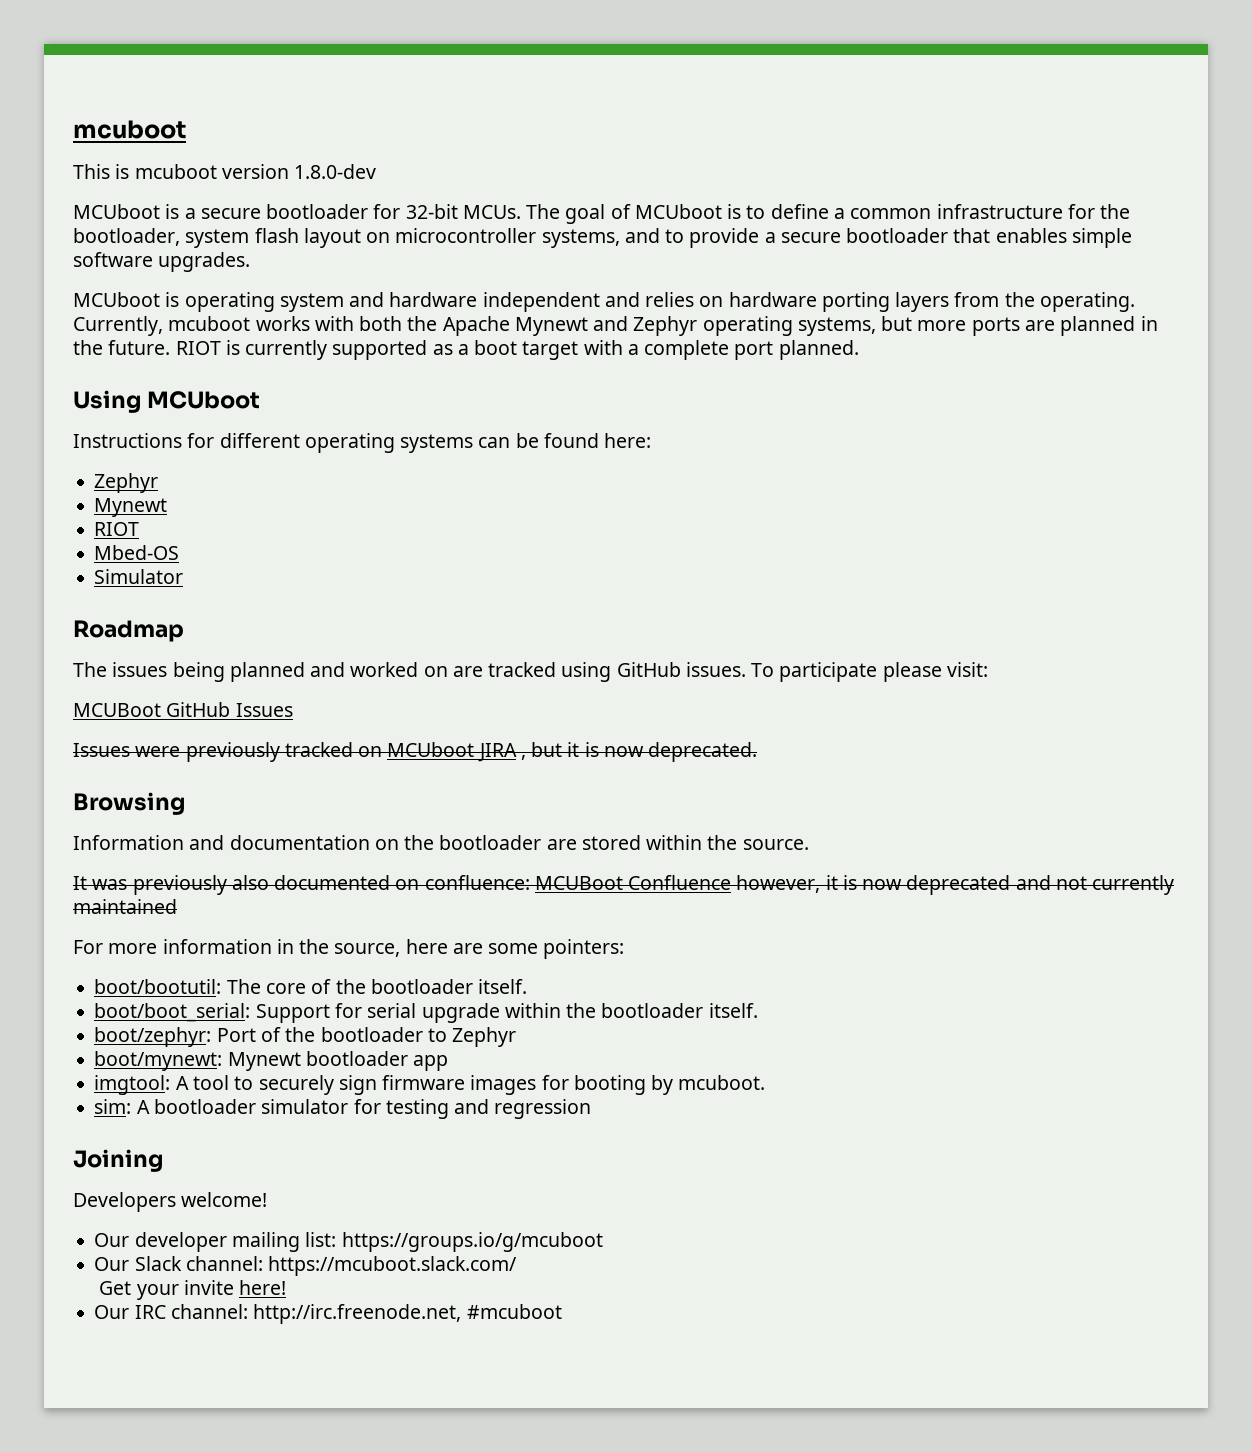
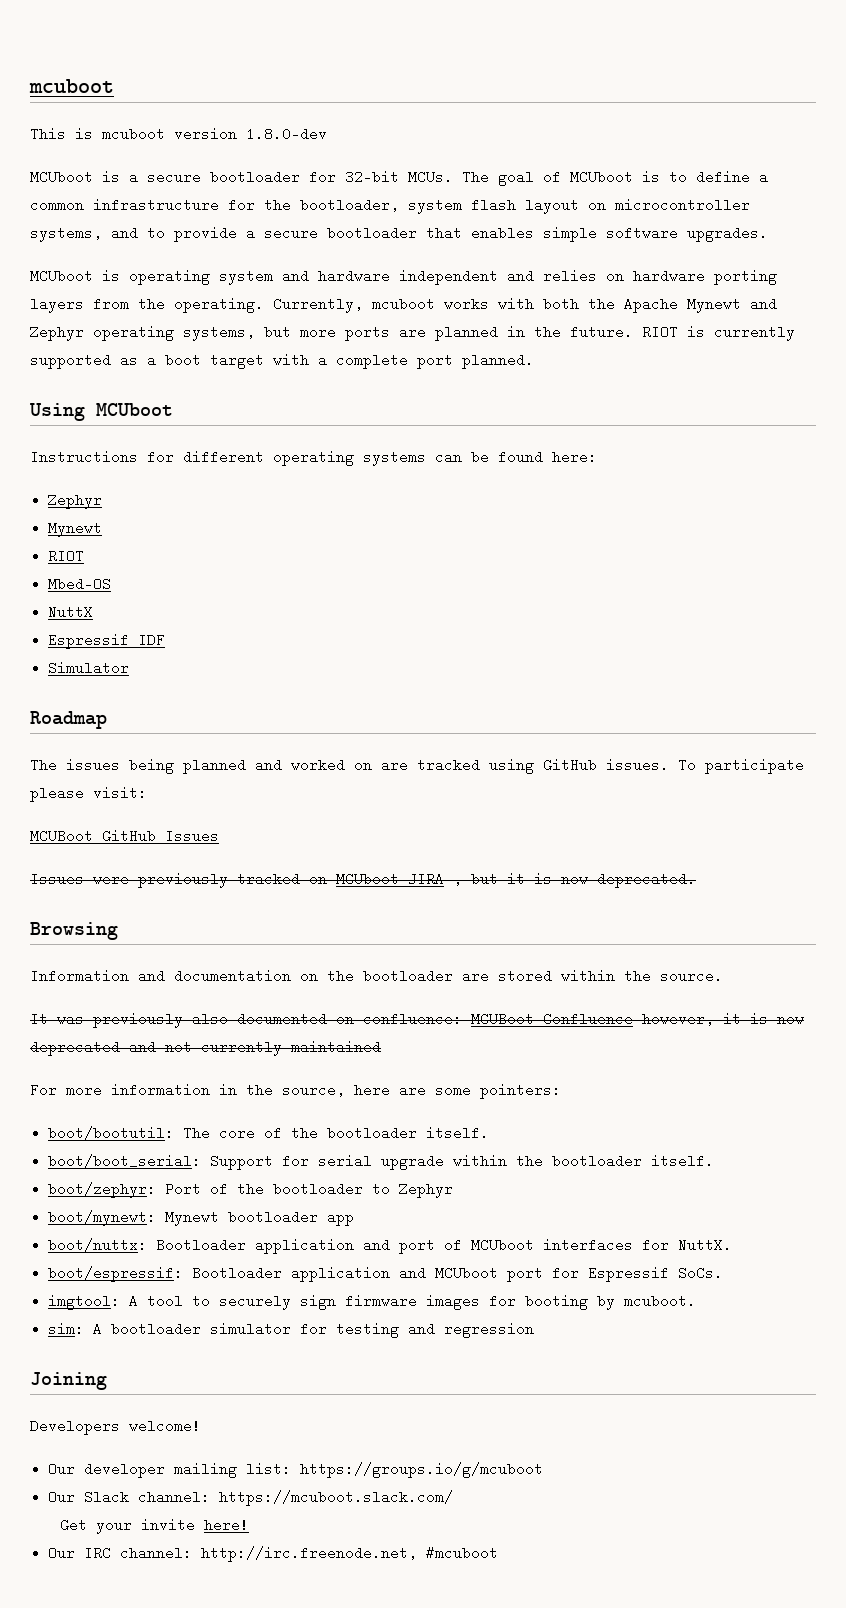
(180, 552) none -> [48,605,94,619] [48,633,166,649] // NuttX // Espressif IDF
(449, 1063) none -> [48,1238,733,1254] [48,1266,724,1282] // boot/nuttx: Bootloader application and port of MCUboot interfaces for NuttX. // boot/espressif: Bootloader application and MCUboot port for Espressif SoCs.

